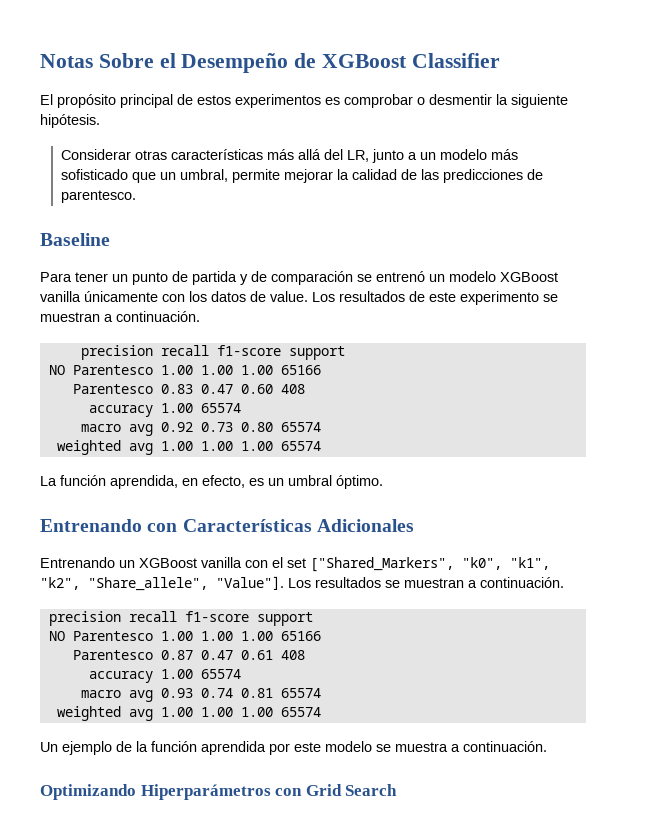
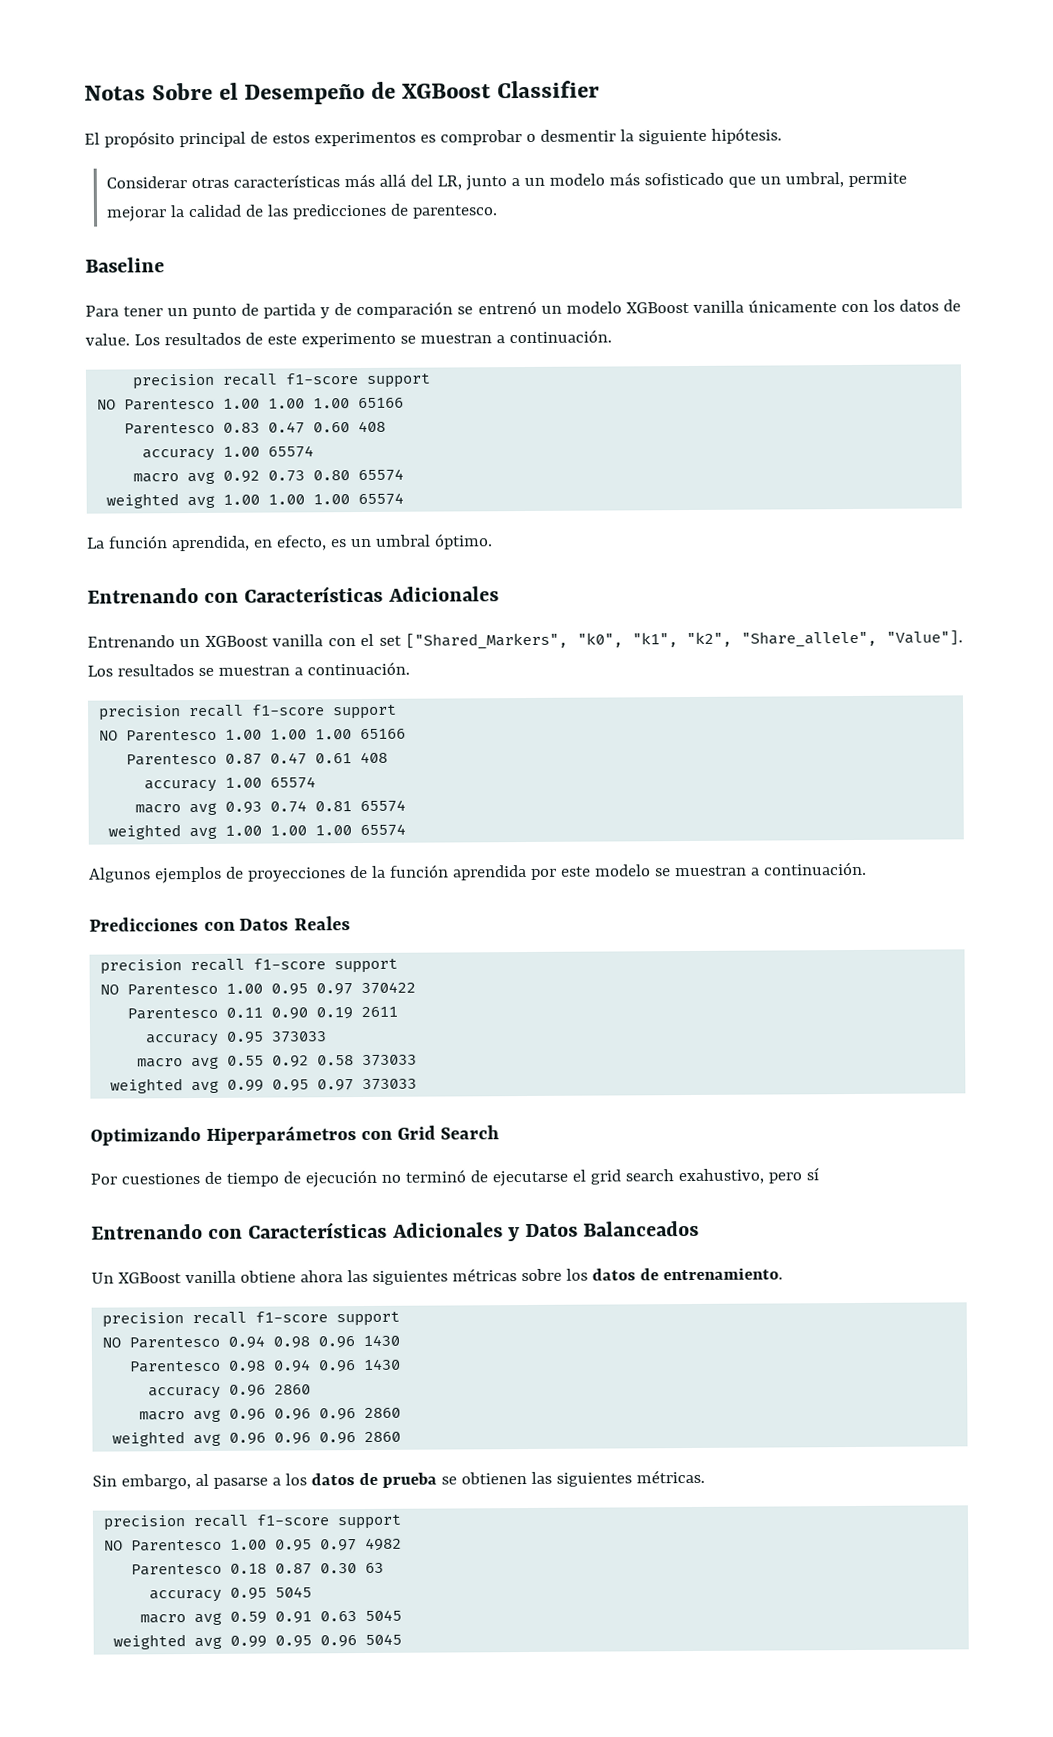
[40,741,112,755] Un ejemplo -> [88,866,346,884] Algunos ejemplos de proyecciones
[395,741,547,752] muestra a continuación. -> [673,861,867,877] [89,916,351,932] [100,958,399,975] [100,981,417,996] [127,1006,399,1020] [146,1031,328,1047] [137,1054,418,1070] [110,1078,418,1094] muestran a continuación. // Predicciones con Datos Reales // precision recall f1-score support // NO Parentesco 1.00 0.95 0.97 370422 // Parentesco 0.11 0.90 0.19 2611 // accuracy 0.95 373033 // macro avg 0.55 0.92 0.58 373033 // weighted avg 0.99 0.95 0.97 373033
(398, 790) none -> [90,1167,819,1188] [91,1220,700,1242] [91,1267,783,1285] [102,1311,401,1328] [102,1334,401,1349] [130,1358,402,1373] [148,1384,312,1400] [139,1407,402,1423] [112,1431,402,1447] [92,1469,705,1490] [103,1514,403,1531] [104,1537,403,1552] [131,1562,385,1576] [149,1586,313,1603] [140,1609,403,1626] [113,1633,403,1650] // Por cuestiones de tiempo de ejecución no terminó de ejecutarse el grid search exahustivo, pero sí // Entrenando con Características Adicionales y Datos Balanceados // Un XGBoost vanilla obtiene ahora las siguientes métricas sobre los datos de entrenamiento. // precision recall f1-score support // NO Parentesco 0.94 0.98 0.96 1430 // Parentesco 0.98 0.94 0.96 1430 // accuracy 0.96 2860 // macro avg 0.96 0.96 0.96 2860 // weighted avg 0.96 0.96 0.96 2860 // Sin embargo, al pasarse a los datos de prueba se obtienen las siguientes métricas. // precision recall f1-score support // NO Parentesco 1.00 0.95 0.97 4982 // Parentesco 0.18 0.87 0.30 63 // accuracy 0.95 5045 // macro avg 0.59 0.91 0.63 5045 // weighted avg 0.99 0.95 0.96 5045

